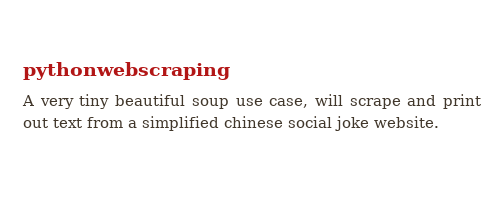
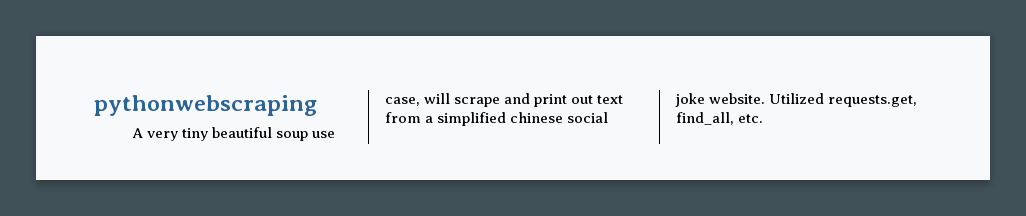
(439, 122) none -> [769,93,918,107] [676,112,764,125] Utilized requests.get, find_all, etc.

